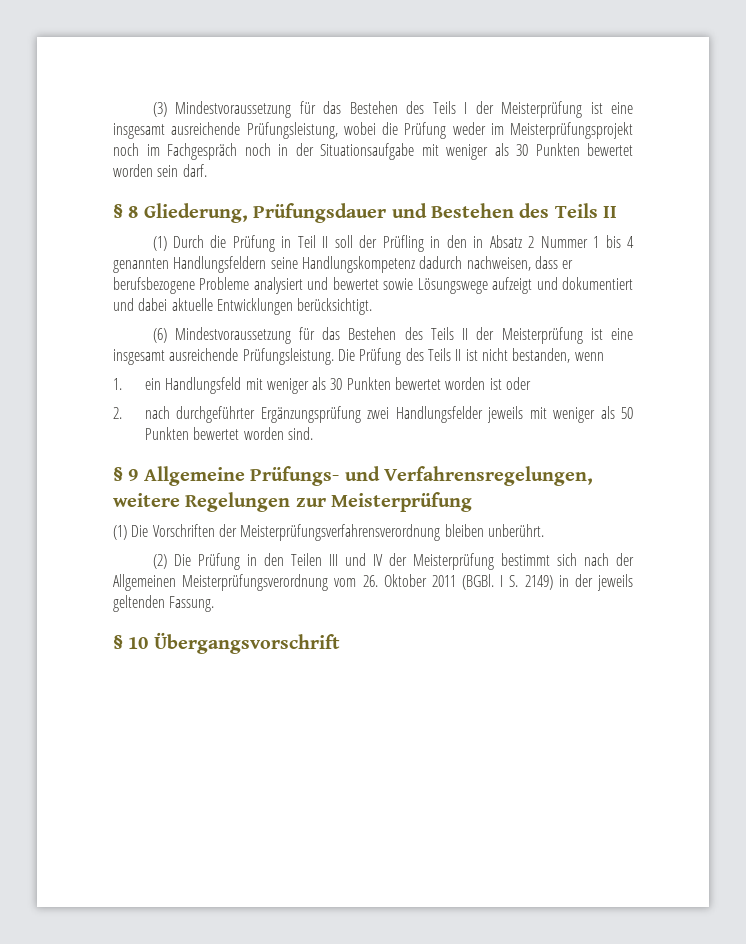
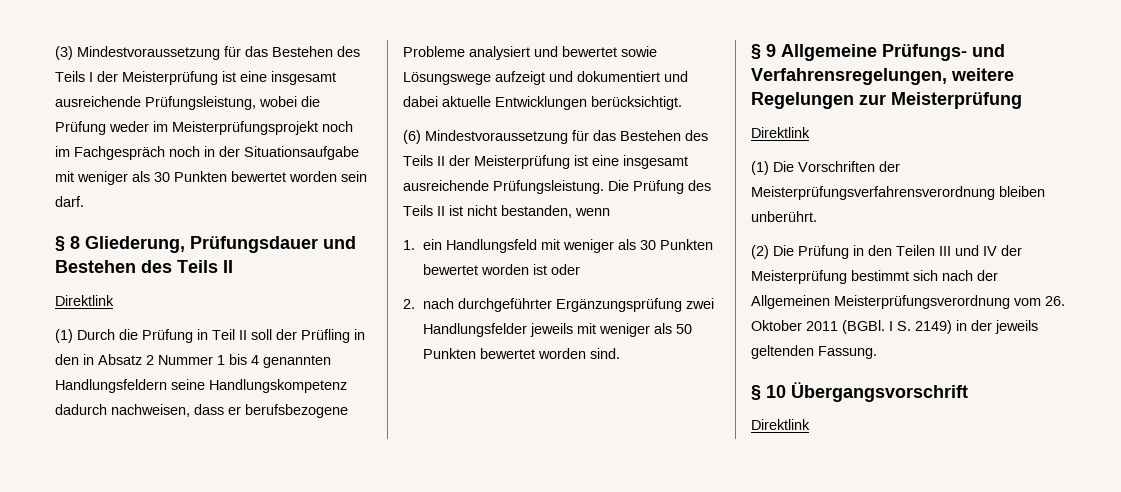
(618, 212) none -> [55,295,114,306] // Direktlink
(473, 502) none -> [751,127,810,138] // Direktlink
(340, 643) none -> [751,419,810,430] // Direktlink

